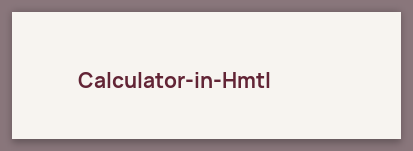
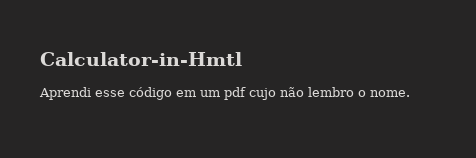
(271, 80) none -> [39,87,410,100] // Aprendi esse código em um pdf cujo não lembro o nome.

